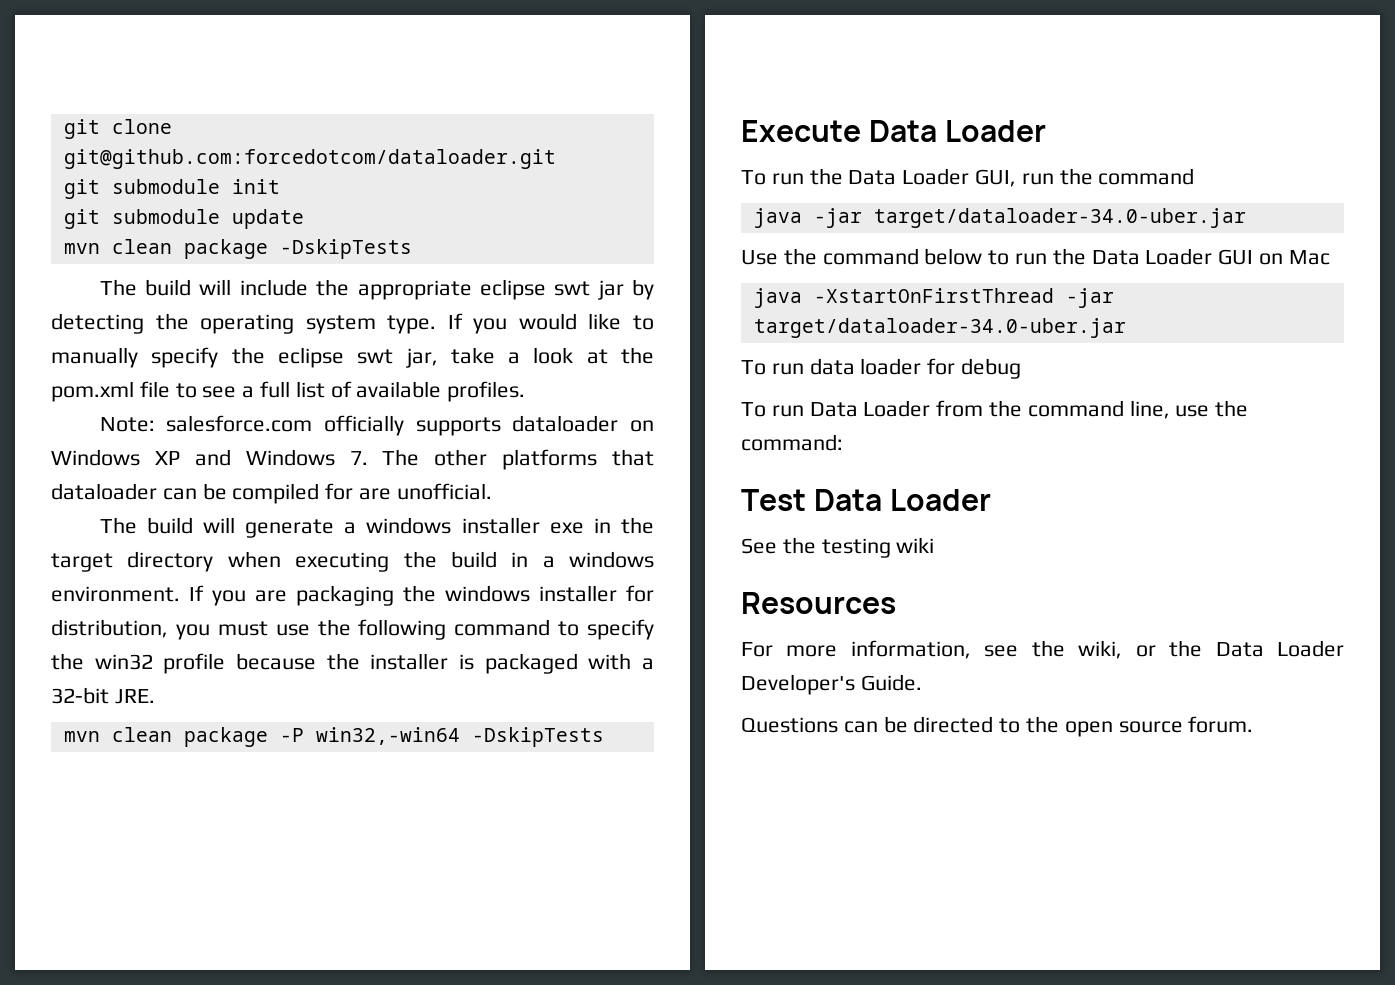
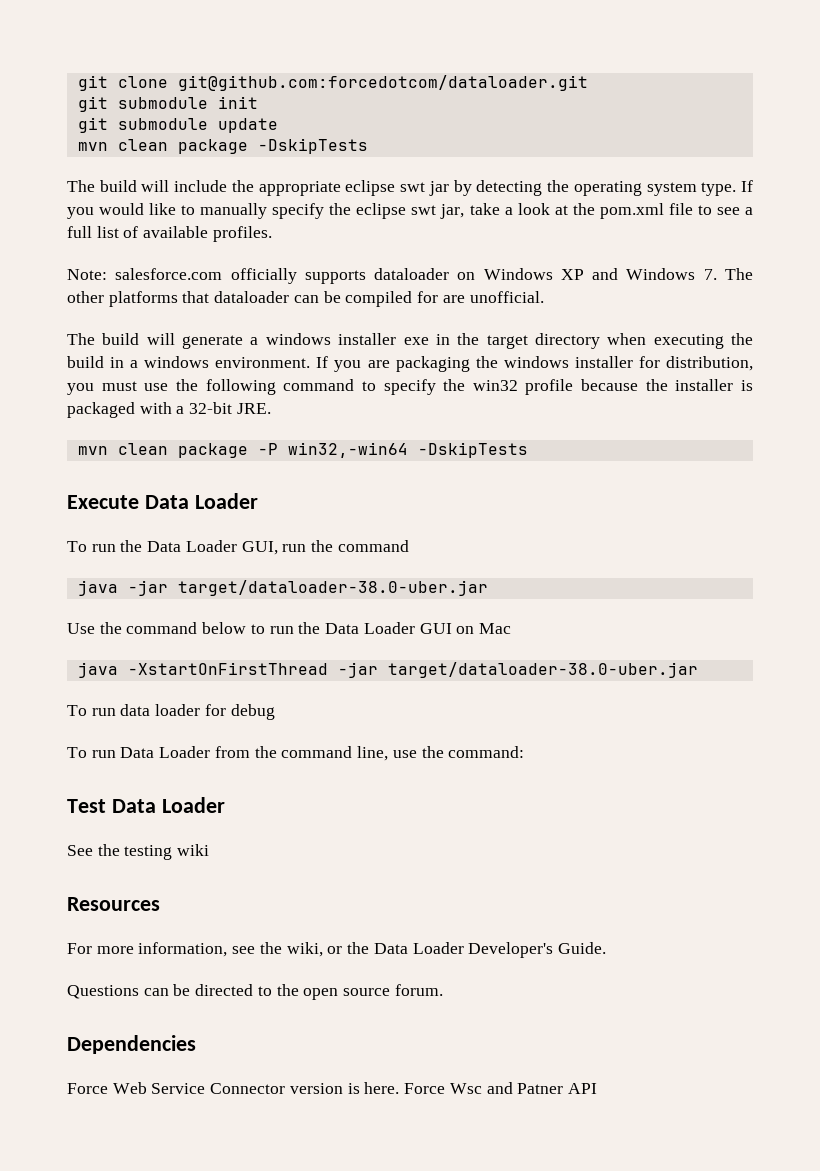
[873,208,1246,228] target/dataloader-34.0-uber.jar -> [177,580,488,596] target/dataloader-38.0-uber.jar
[753,318,1126,338] target/dataloader-34.0-uber.jar -> [387,662,698,678] target/dataloader-38.0-uber.jar
(1254, 724) none -> [67,1035,196,1054] [67,1082,597,1094] // Dependencies // Force Web Service Connector version is here. Force Wsc and Patner API

